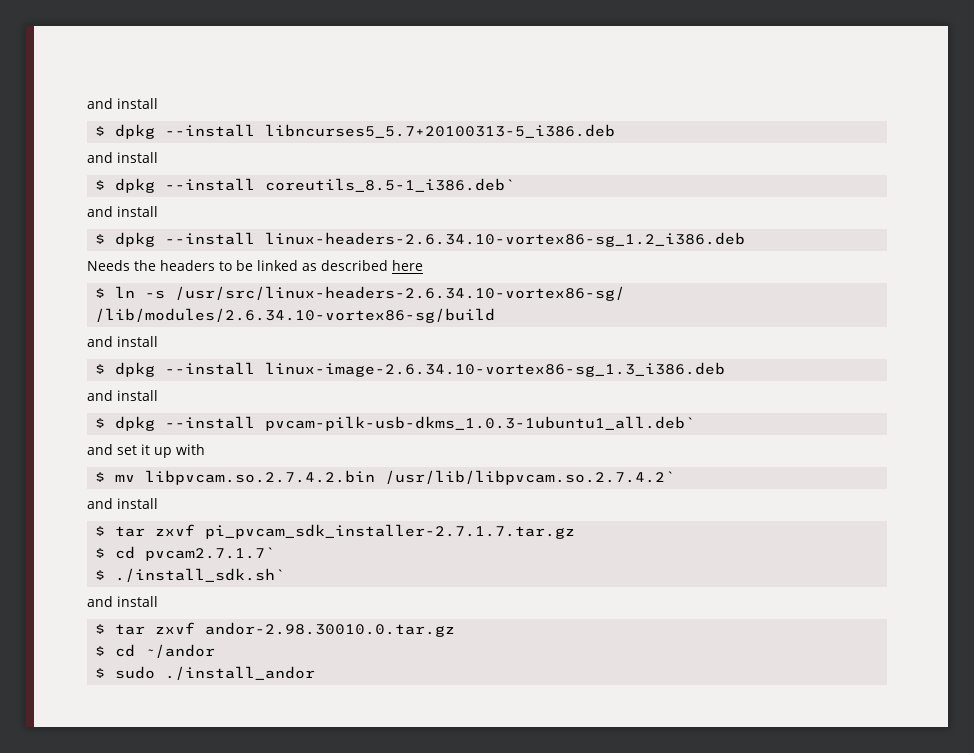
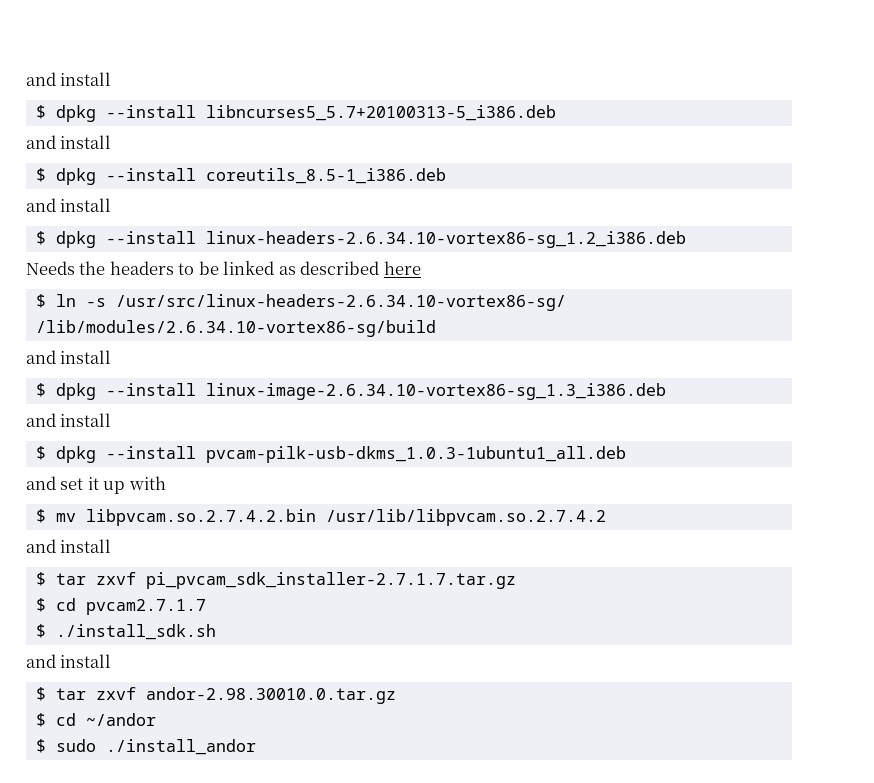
[265,178,516,192] coreutils_8.5-1_i386.deb` -> [205,168,446,184] coreutils_8.5-1_i386.deb
[265,416,696,431] pvcam-pilk-usb-dkms_1.0.3-1ubuntu1_all.deb` -> [205,446,626,463] pvcam-pilk-usb-dkms_1.0.3-1ubuntu1_all.deb
[385,470,676,485] /usr/lib/libpvcam.so.2.7.4.2` -> [325,509,606,526] /usr/lib/libpvcam.so.2.7.4.2
[145,547,276,561] [95,568,286,582] pvcam2.7.1.7` // $ ./install_sdk.sh` -> [85,599,206,615] [35,624,216,640] pvcam2.7.1.7 // $ ./install_sdk.sh

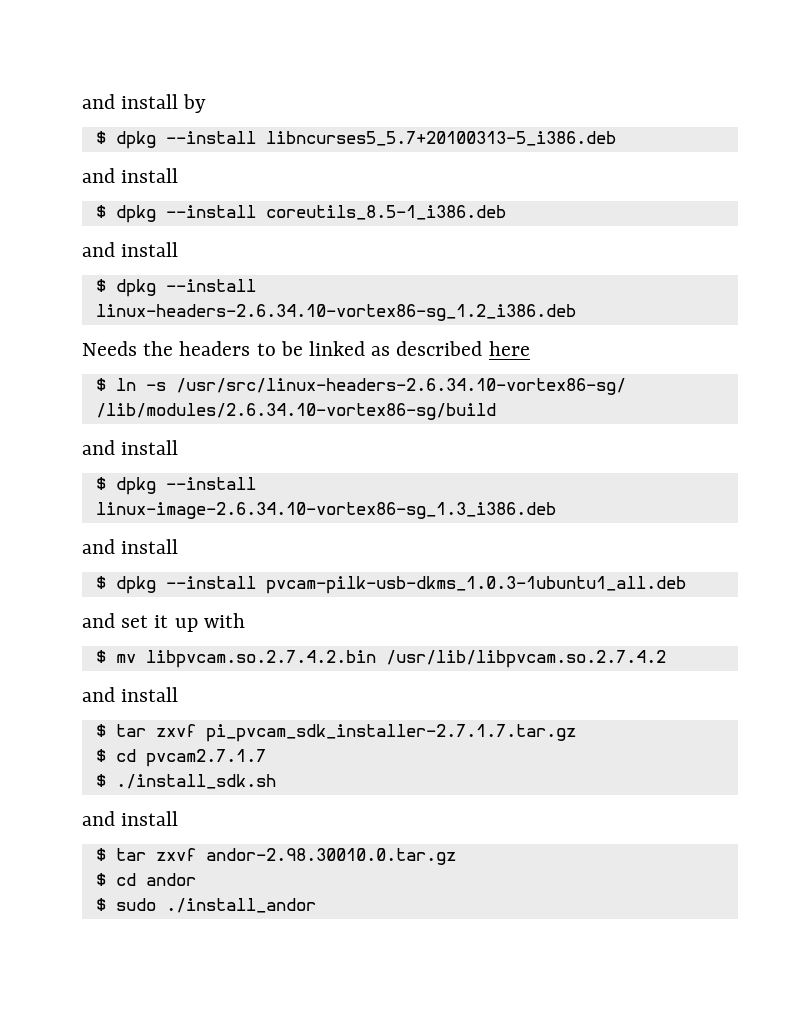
[26,72,112,86] and install -> [82,94,207,113] and install by
[85,713,156,726] ~/andor -> [145,873,196,886] andor

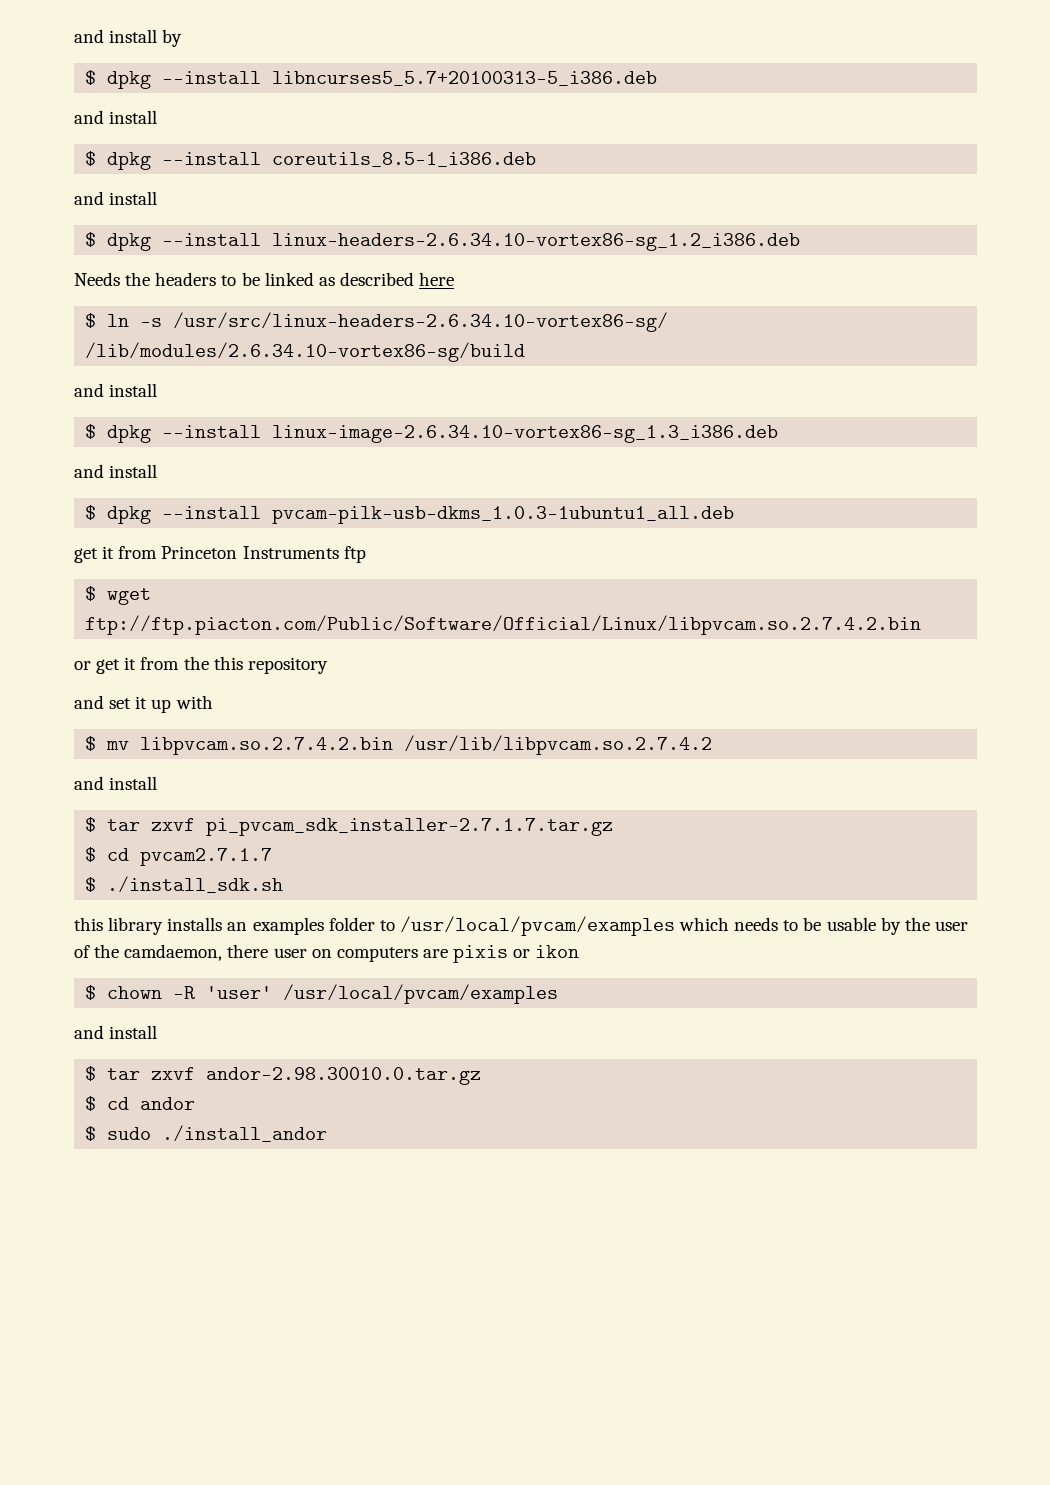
(686, 585) none -> [74,546,366,563] [85,586,152,605] [85,615,922,635] [74,656,328,674] // get it from Princeton Instruments ftp // $ wget ftp://ftp.piacton.com/Public/Software/Official/Linux/libpvcam.so.2.7.4.2.bin // or get it from the this repository
(276, 781) none -> [74,916,968,936] [74,944,580,963] [85,984,559,1004] // this library installs an examples folder to /usr/local/pvcam/examples which needs to be usable by the user of the camdaemon, there user on computers are pixis or ikon // $ chown -R 'user' /usr/local/pvcam/examples

